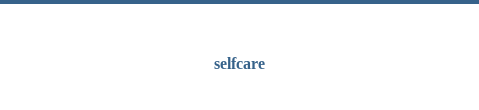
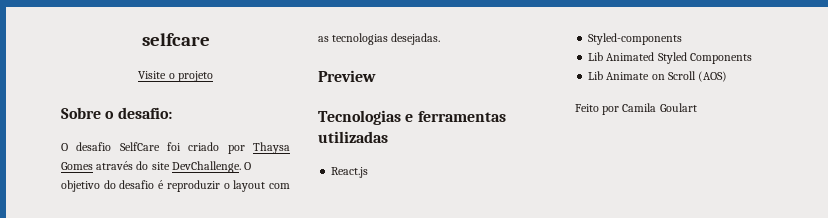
(265, 63) none -> [138,71,213,82] [61,107,172,119] [61,142,290,154] [61,161,252,173] [61,180,290,192] [318,33,441,45] [318,70,376,82] [318,110,506,125] [318,131,388,143] [331,167,369,178] [588,33,683,45] [588,52,752,64] [588,71,728,82] [575,103,697,115] // Visite o projeto // Sobre o desafio: // O desafio SelfCare foi criado por Thaysa Gomes através do site DevChallenge. O objetivo do desafio é reproduzir o layout com as tecnologias desejadas. // Preview // Tecnologias e ferramentas utilizadas // React.js // Styled-components // Lib Animated Styled Components // Lib Animate on Scroll (AOS) // Feito por Camila Goulart

